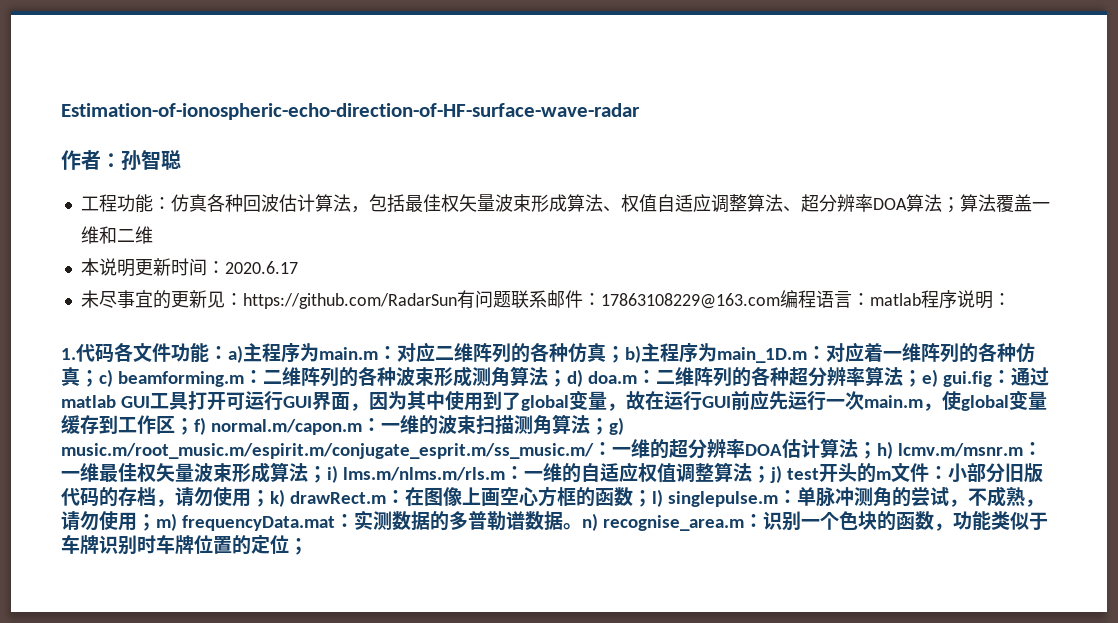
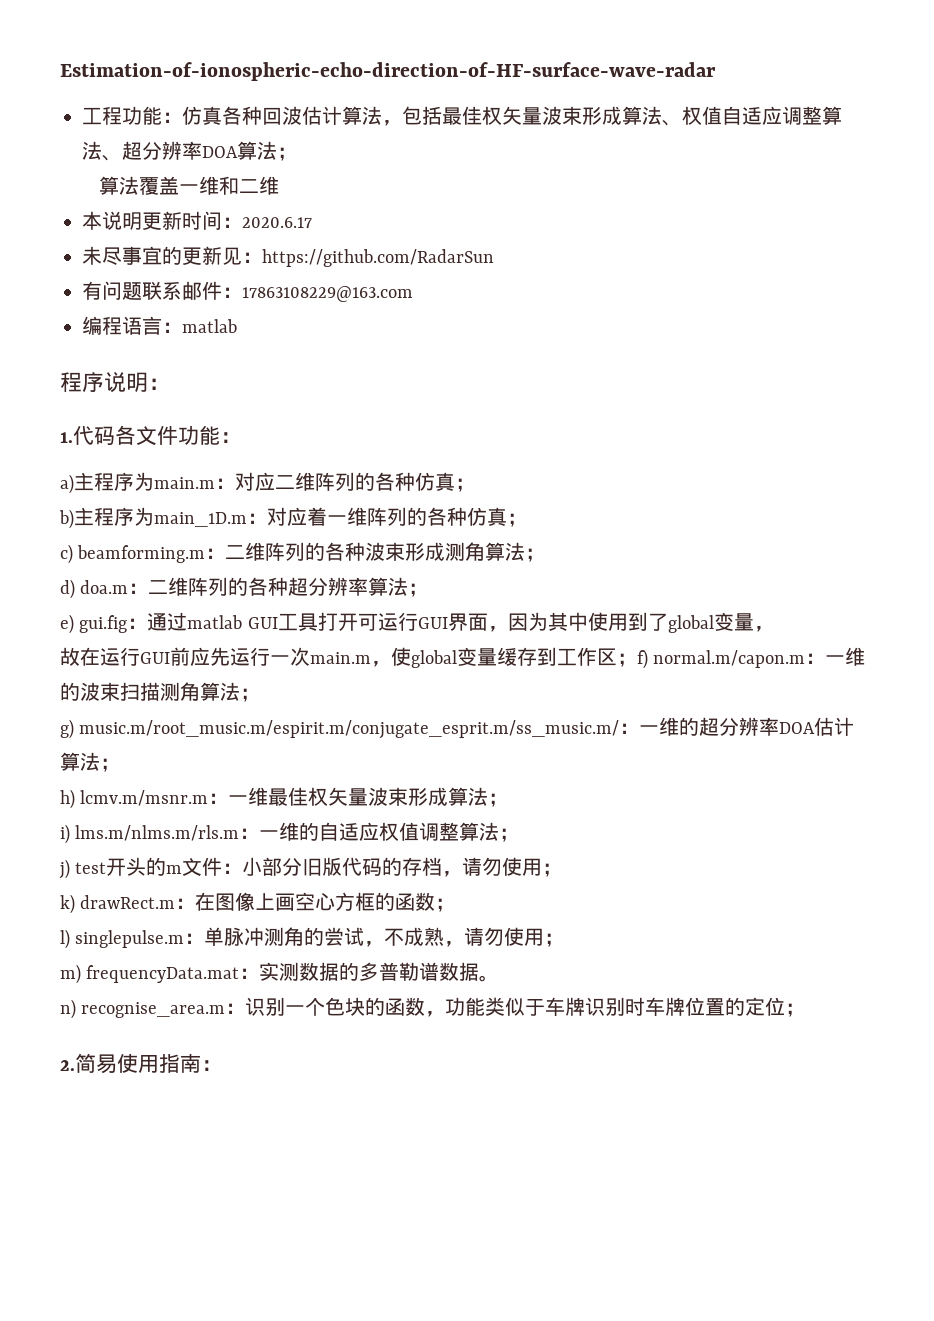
[61,150,181,170] // 作者：孙智聪 -> (716, 71) none
(960, 205) none -> (297, 154) //
(457, 301) none -> (494, 258) //
(780, 301) none -> (413, 294) //
(921, 299) none -> (237, 326) //
(228, 353) none -> (241, 437) //
(625, 354) none -> (475, 485) //
(99, 378) none -> (527, 520) //
(568, 378) none -> (546, 555) //
(923, 378) none -> (429, 590) //
(627, 407) none -> (774, 629) //
(610, 426) none -> (260, 695) //
(877, 450) none -> (120, 765) //
(327, 474) none -> (509, 800) //
(772, 474) none -> (520, 835) //
(270, 498) none -> (563, 870) //
(653, 498) none -> (456, 905) //
(156, 522) none -> (565, 940) //
(583, 526) none -> (500, 978) //
(308, 546) none -> [60,1053,222,1074] // 2.简易使用指南：

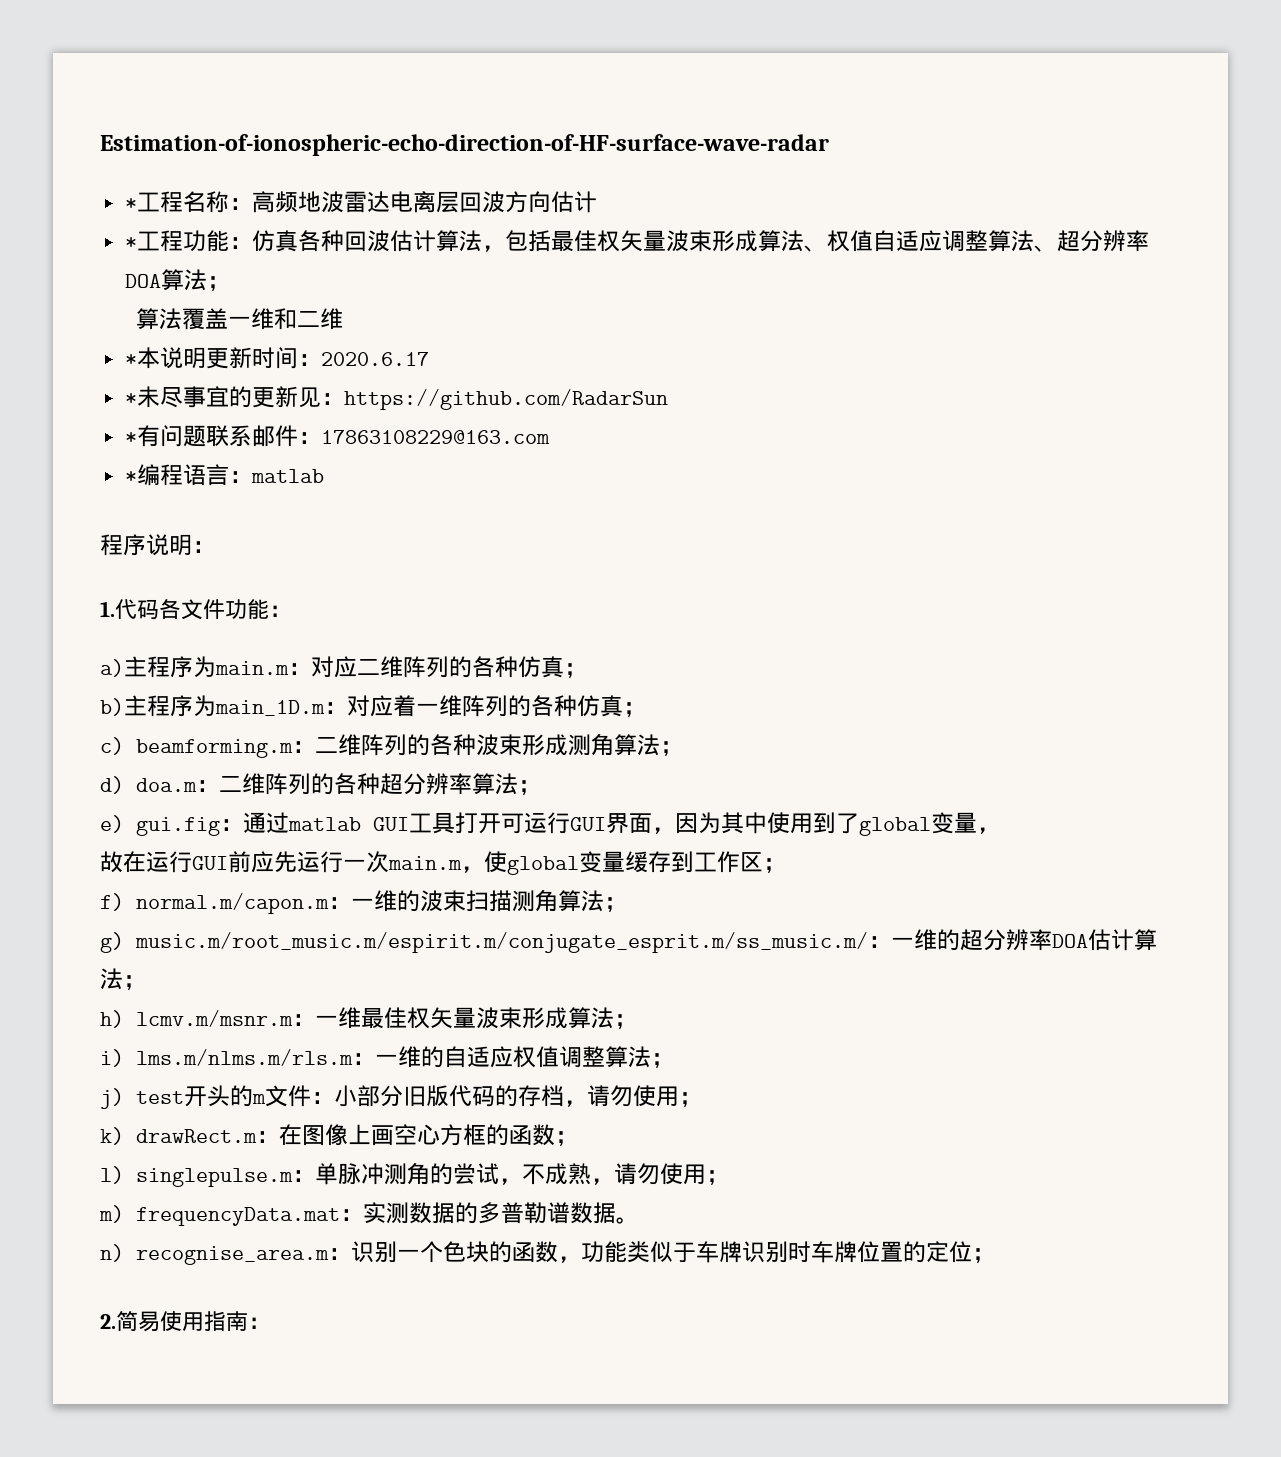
(716, 71) none -> [125,191,598,213] [125,237,138,249] *工程名称：高频地波雷达电离层回波方向估计 // *
(279, 185) none -> [125,354,138,366] *
(312, 222) none -> [125,393,138,405] *
(494, 258) none -> [125,432,138,444] *
(413, 294) none -> [125,471,138,483] *
(637, 660) none -> (786, 865) //

